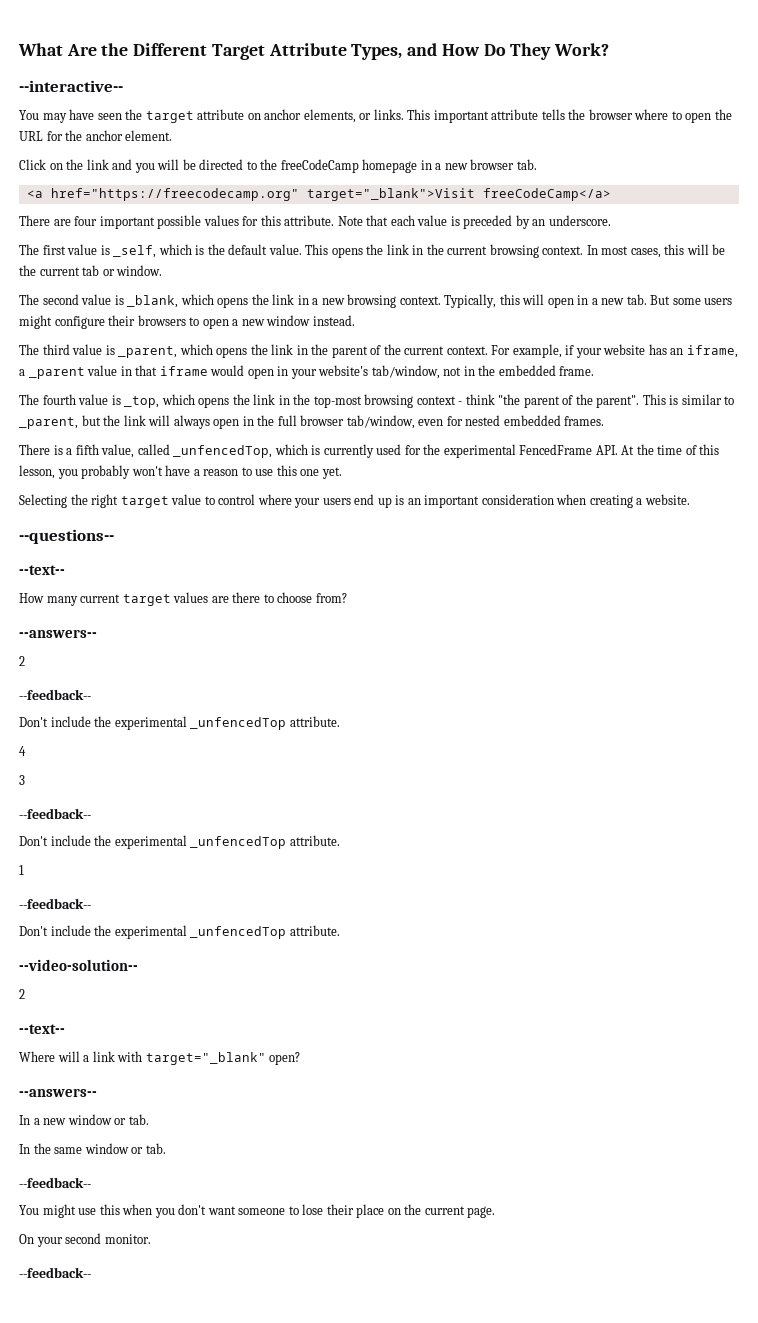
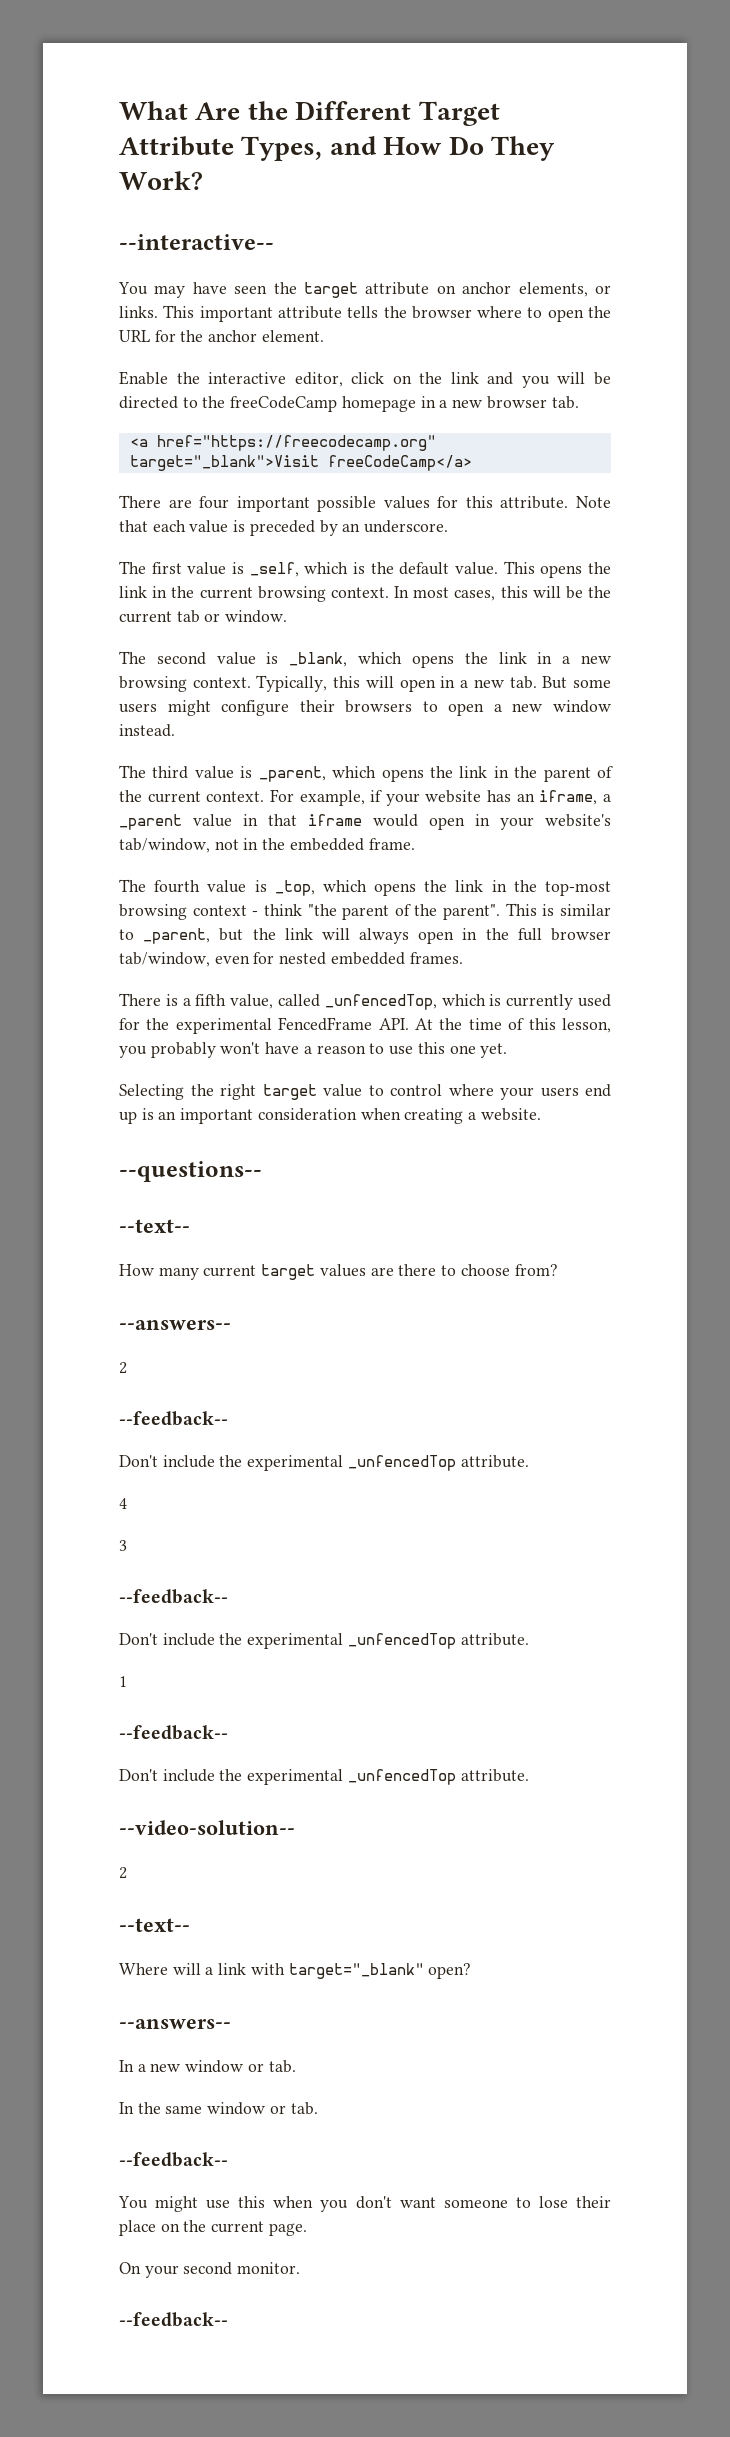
[19,159,46,170] Click -> [119,371,385,387] Enable the interactive editor, click

